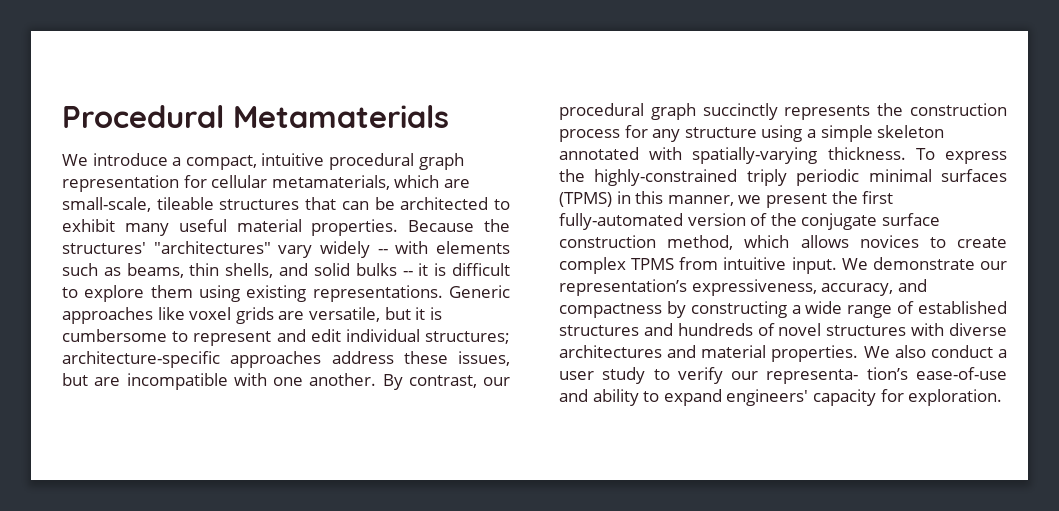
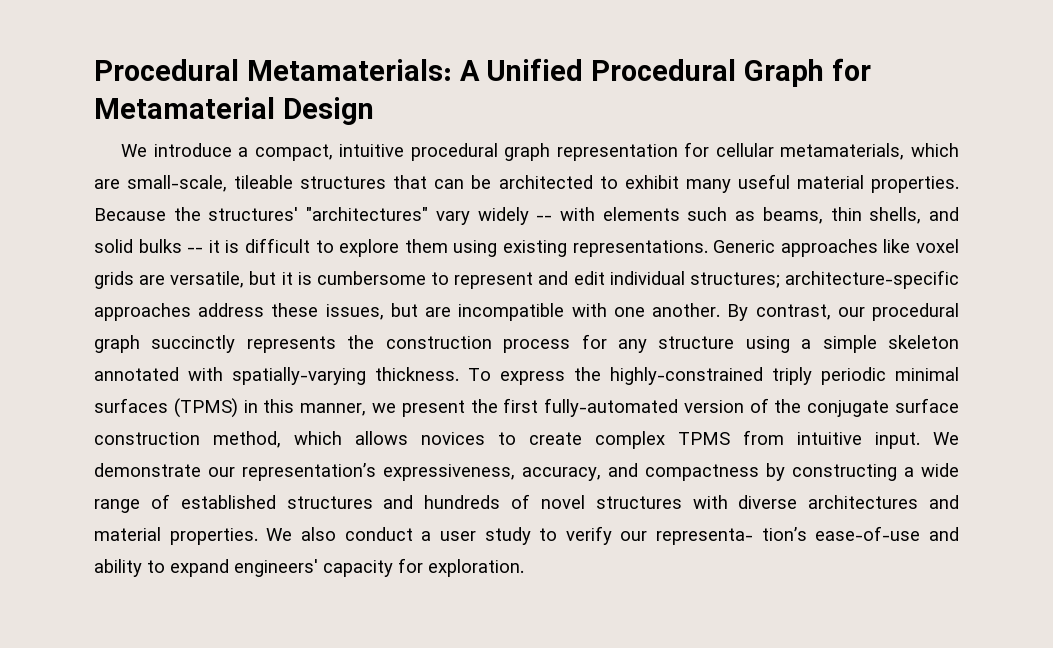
[62,105,449,128] Procedural Metamaterials -> [94,58,871,87] [94,97,374,125] Procedural Metamaterials: A Unified Procedural Graph for Metamaterial Design

